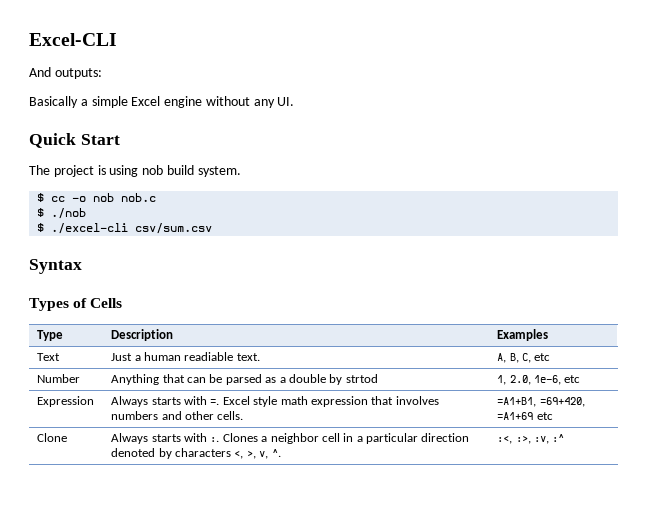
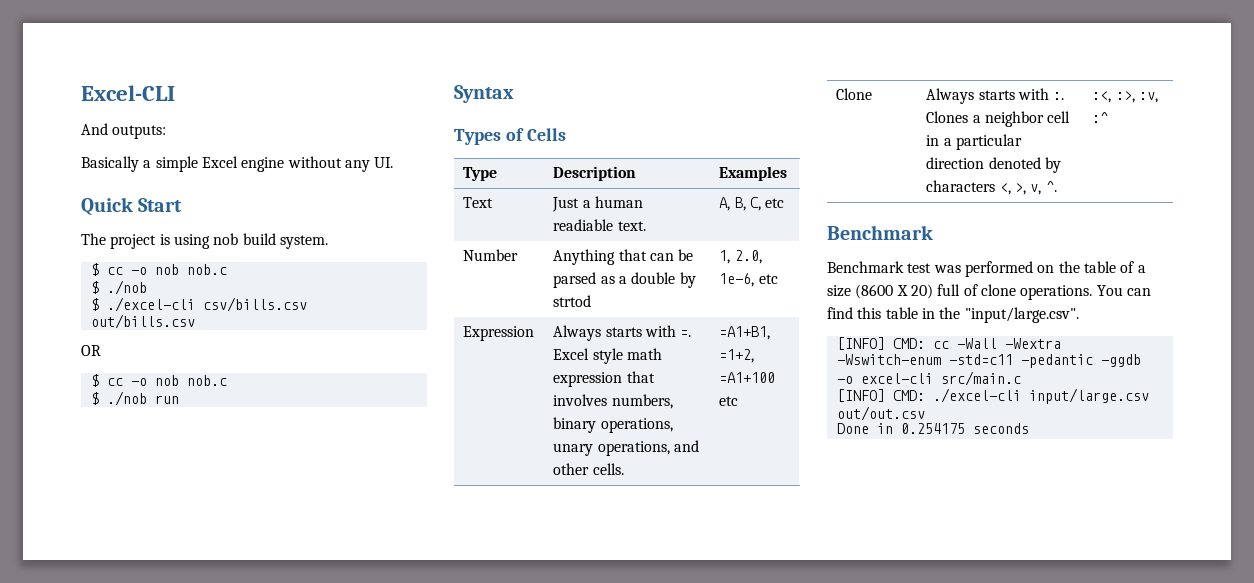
[135,223,213,234] csv/sum.csv -> [202,297,307,312] [90,314,195,329] [81,345,101,356] [90,374,227,387] [90,391,179,406] csv/bills.csv out/bills.csv // OR // $ cc -o nob nob.c // $ ./nob run
[111,411,159,420] numbers -> [611,394,673,409] [553,417,673,433] [553,441,670,456] numbers, binary operations, unary operations,
[539,397,585,407] [497,412,534,420] =69+420, =A1+69 -> [719,349,755,363] [719,372,776,383] =1+2, =A1+100
(565, 438) none -> [827,225,933,240] [827,261,1146,277] [827,284,1151,300] [827,307,1079,323] [836,337,1061,350] [836,354,1141,368] [836,371,1021,386] [836,388,1149,404] [836,406,925,421] [836,423,1029,434] // Benchmark // Benchmark test was performed on the table of a size (8600 X 20) full of clone operations. You can find this table in the "input/large.csv". // [INFO] CMD: cc -Wall -Wextra -Wswitch-enum -std=c11 -pedantic -ggdb -o excel-cli src/main.c // [INFO] CMD: ./excel-cli input/large.csv out/out.csv // Done in 0.254175 seconds

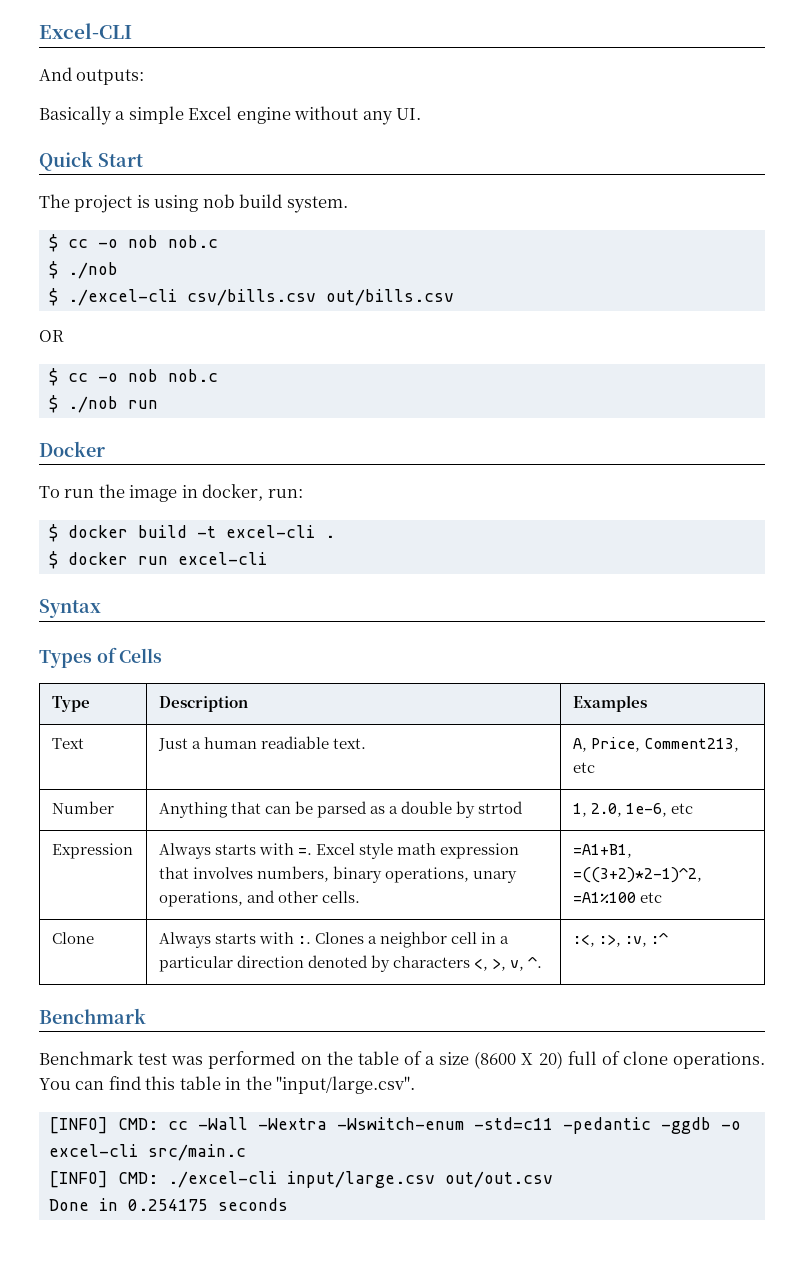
(179, 399) none -> [39,441,105,457] [39,484,303,502] [48,524,335,542] [48,551,267,569] // Docker // To run the image in docker, run: // $ docker build -t excel-cli . // $ docker run excel-cli
[734,197,761,211] B, C, -> [590,737,739,752] Price, Comment213,
[719,349,755,363] [719,372,776,383] =1+2, =A1+100 -> [572,867,702,883] [572,892,636,903] =((3+2)*2-1)^2, =A1%100

